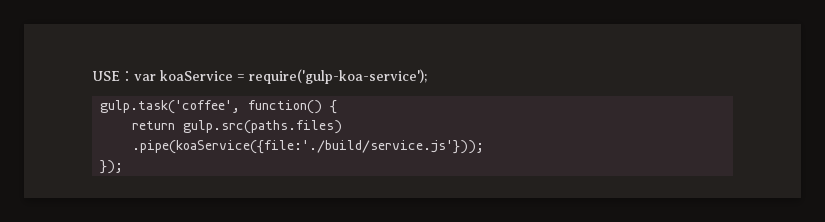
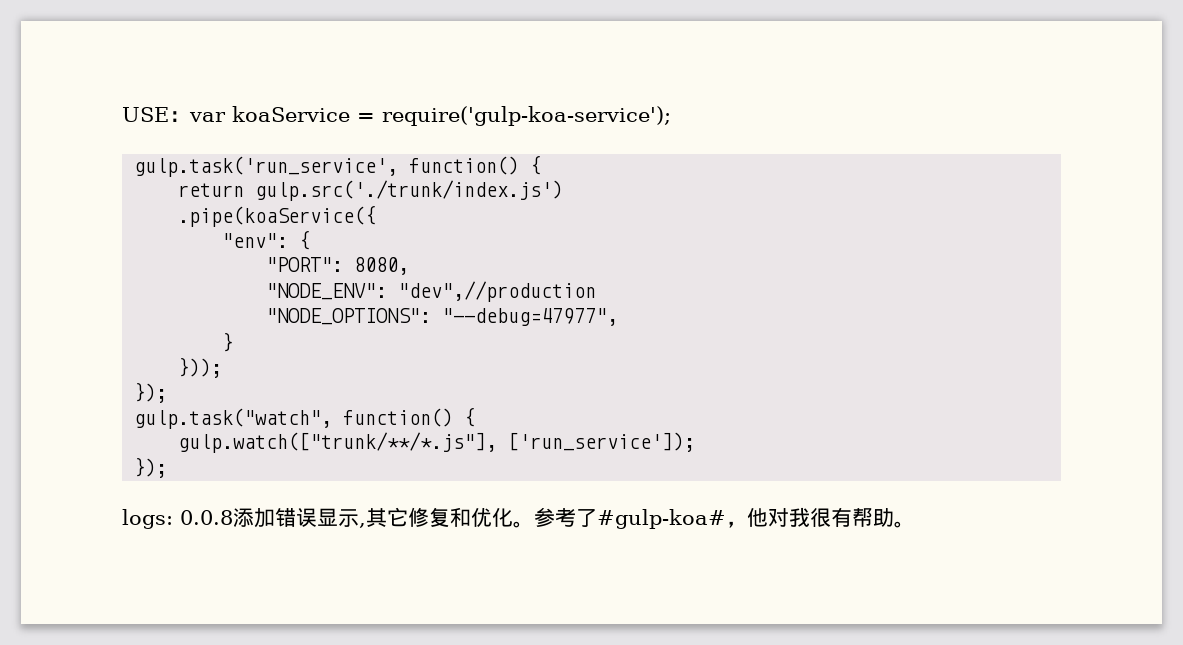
[100,100,241,114] gulp.task('coffee', -> [134,156,399,177] gulp.task('run_service',
[183,120,343,134] [132,140,485,154] [100,160,124,174] gulp.src(paths.files) // .pipe(koaService({file:'./build/service.js'})); // }); -> [255,180,564,201] [178,205,377,227] [222,230,311,250] [266,257,410,275] [266,281,597,302] [266,308,619,326] [222,332,234,352] [178,357,223,378] [134,382,168,403] [134,407,476,429] [178,432,696,453] [134,457,168,478] [122,507,915,529] gulp.src('./trunk/index.js') // .pipe(koaService({ // "env": { // "PORT": 8080, // "NODE_ENV": "dev",//production // "NODE_OPTIONS": "--debug=47977", // } // })); // }); // gulp.task("watch", function() { // gulp.watch(["trunk/**/*.js"], ['run_service']); // }); // logs: 0.0.8添加错误显示,其它修复和优化。参考了#gulp-koa#，他对我很有帮助。

